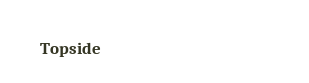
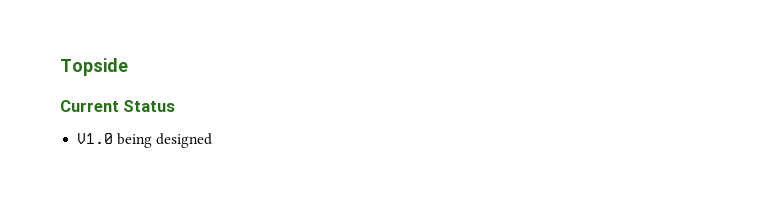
(101, 49) none -> [60,100,176,112] [77,133,213,148] // Current Status // V1.0 being designed

